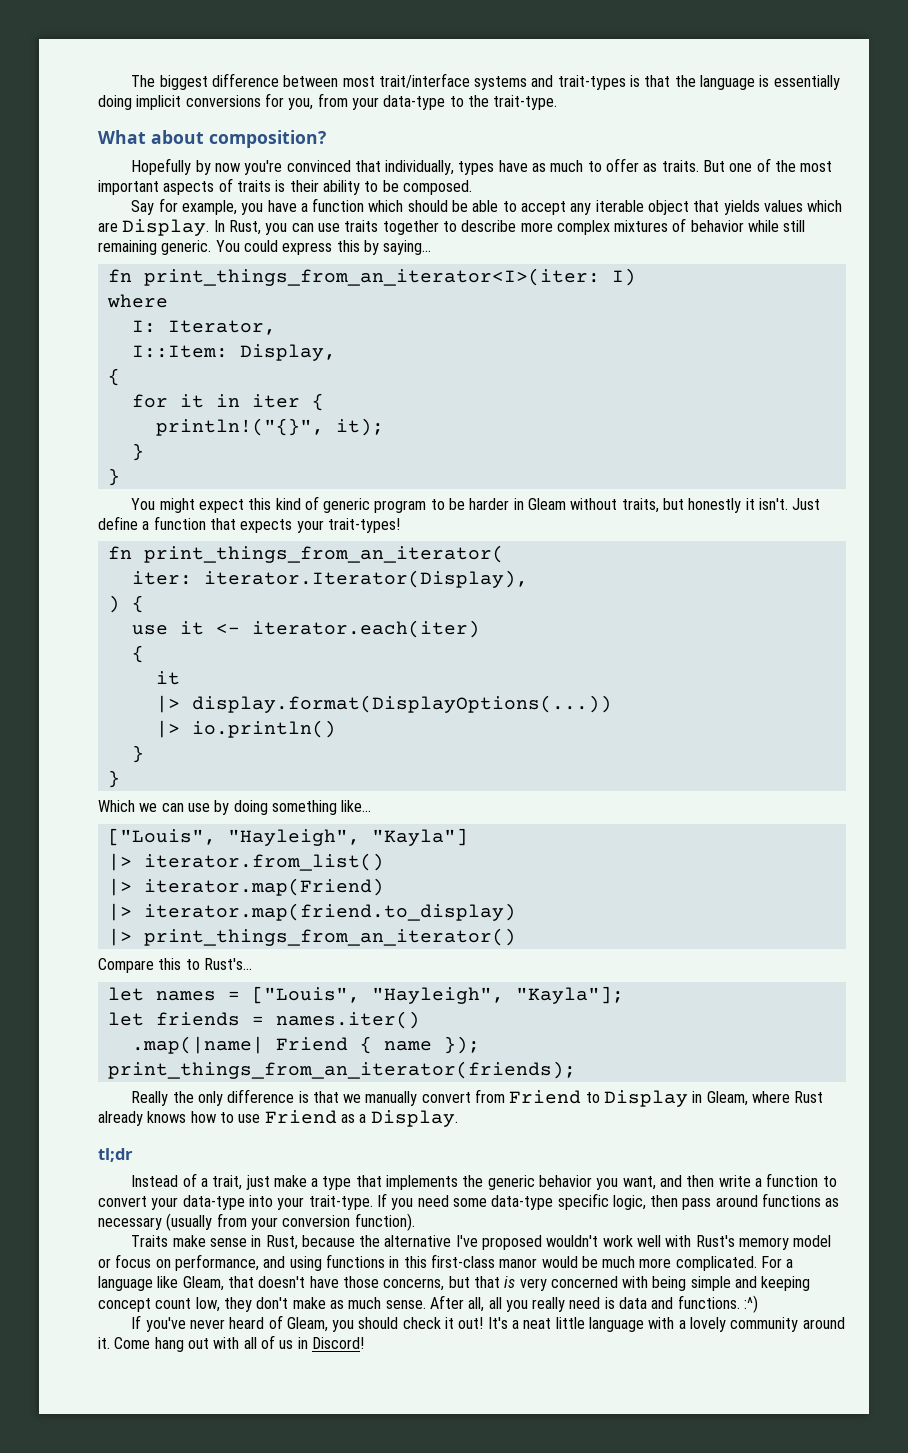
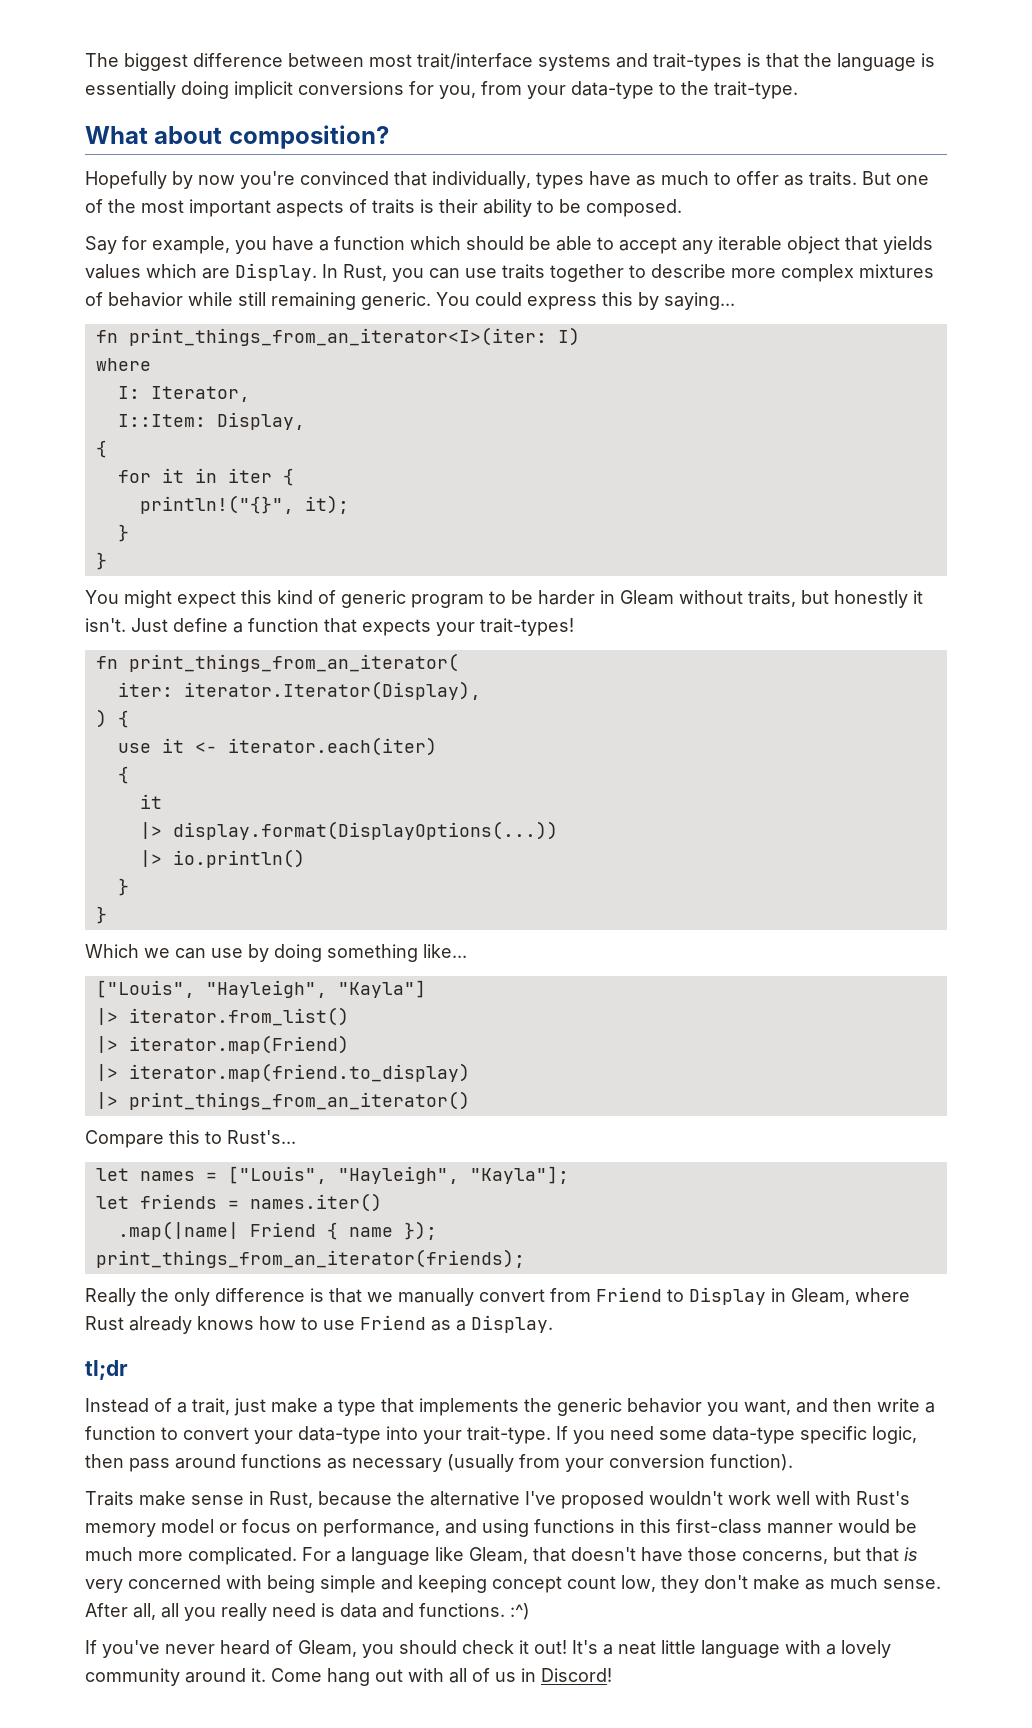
[499,1258,538,1268] manor -> [767,1523,833,1534] manner

